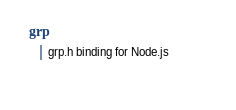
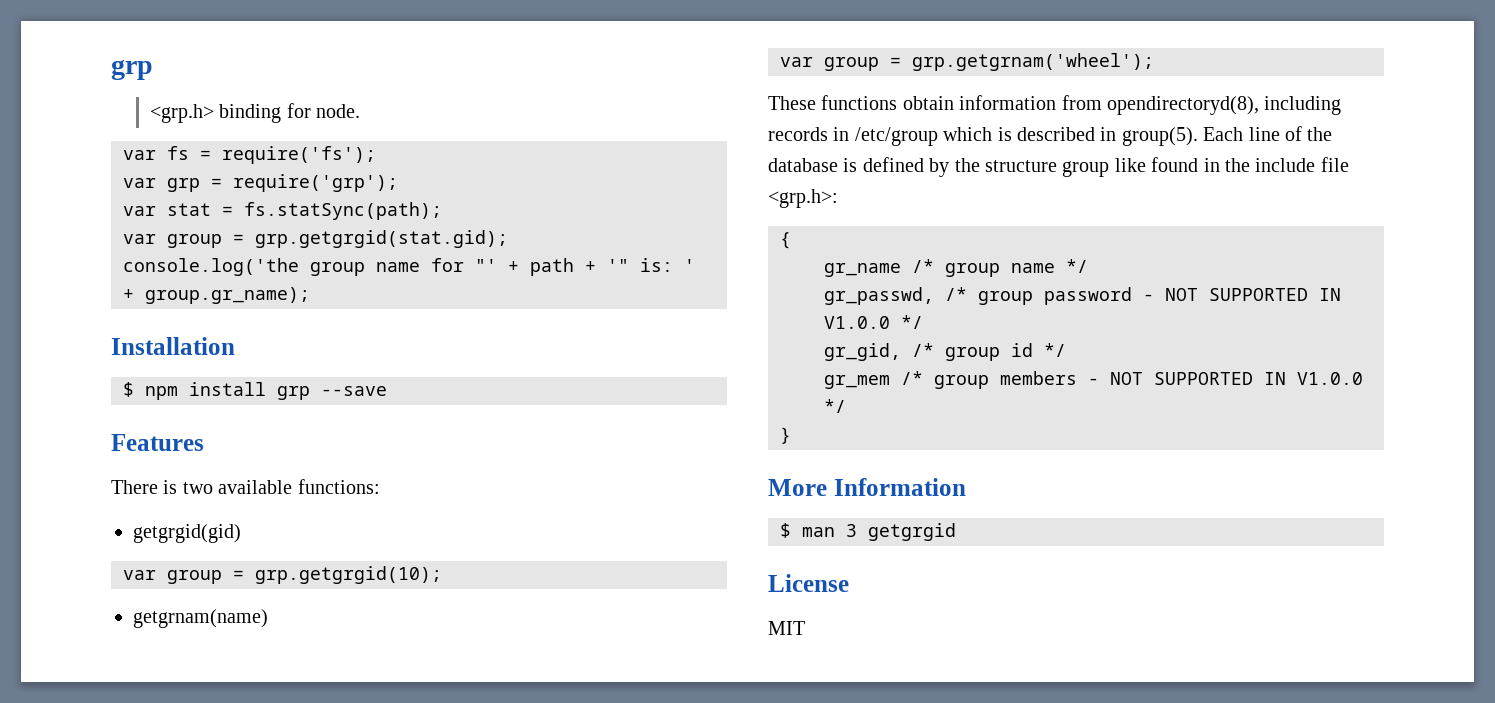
[47,47,73,59] grp.h -> [150,104,215,123] <grp.h>
[131,47,170,59] Node.js -> [316,104,361,118] [123,146,376,164] [123,174,398,192] [123,202,442,220] [123,230,508,248] [123,258,695,276] [123,287,310,304] [111,337,235,355] [123,382,387,400] [111,434,204,451] [111,479,380,494] [133,524,241,543] [123,566,442,584] [133,609,268,628] [780,53,1154,71] [768,95,1342,115] [768,126,1333,146] [768,157,1349,177] [768,189,838,208] [780,232,791,249] [824,259,1088,277] [824,287,1341,305] [824,315,923,329] [824,343,1066,361] [824,371,1363,389] [824,399,846,413] [780,427,791,444] [768,478,966,496] [780,523,956,541] [768,574,849,592] [768,621,805,635] node. // var fs = require('fs'); // var grp = require('grp'); // var stat = fs.statSync(path); // var group = grp.getgrgid(stat.gid); // console.log('the group name for "' + path + '" is: ' + group.gr_name); // Installation // $ npm install grp --save // Features // There is two available functions: // getgrgid(gid) // var group = grp.getgrgid(10); // getgrnam(name) // var group = grp.getgrnam('wheel'); // These functions obtain information from opendirectoryd(8), including records in /etc/group which is described in group(5). Each line of the database is defined by the structure group like found in the include file <grp.h>: // { // gr_name /* group name */ // gr_passwd, /* group password - NOT SUPPORTED IN V1.0.0 */ // gr_gid, /* group id */ // gr_mem /* group members - NOT SUPPORTED IN V1.0.0 */ // } // More Information // $ man 3 getgrgid // License // MIT

